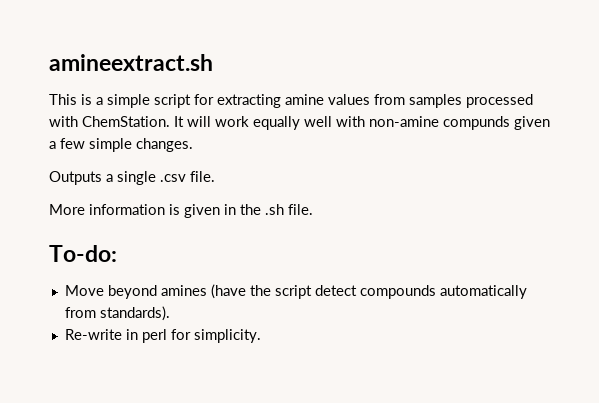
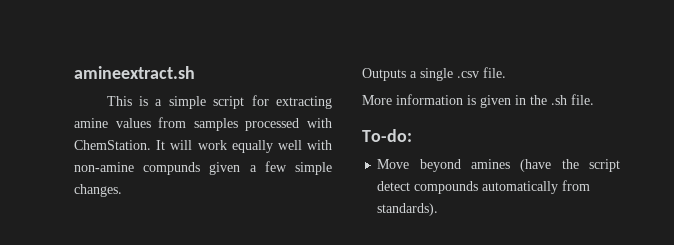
[64,329,261,343] // Re-write in perl for simplicity. -> (439, 209) none

